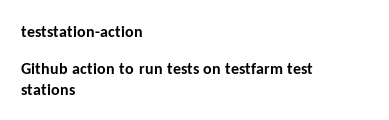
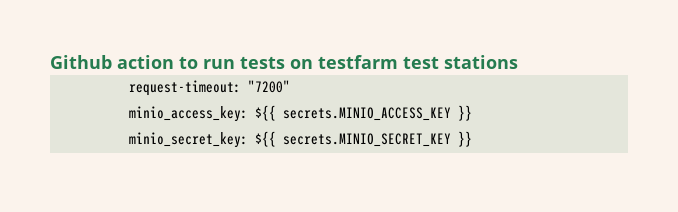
[21,26,143,37] teststation-action // -> (50, 62) none
(75, 89) none -> [129,80,290,96] [129,105,472,122] [129,131,472,148] // request-timeout: "7200" // minio_access_key: ${{ secrets.MINIO_ACCESS_KEY }} // minio_secret_key: ${{ secrets.MINIO_SECRET_KEY }}

